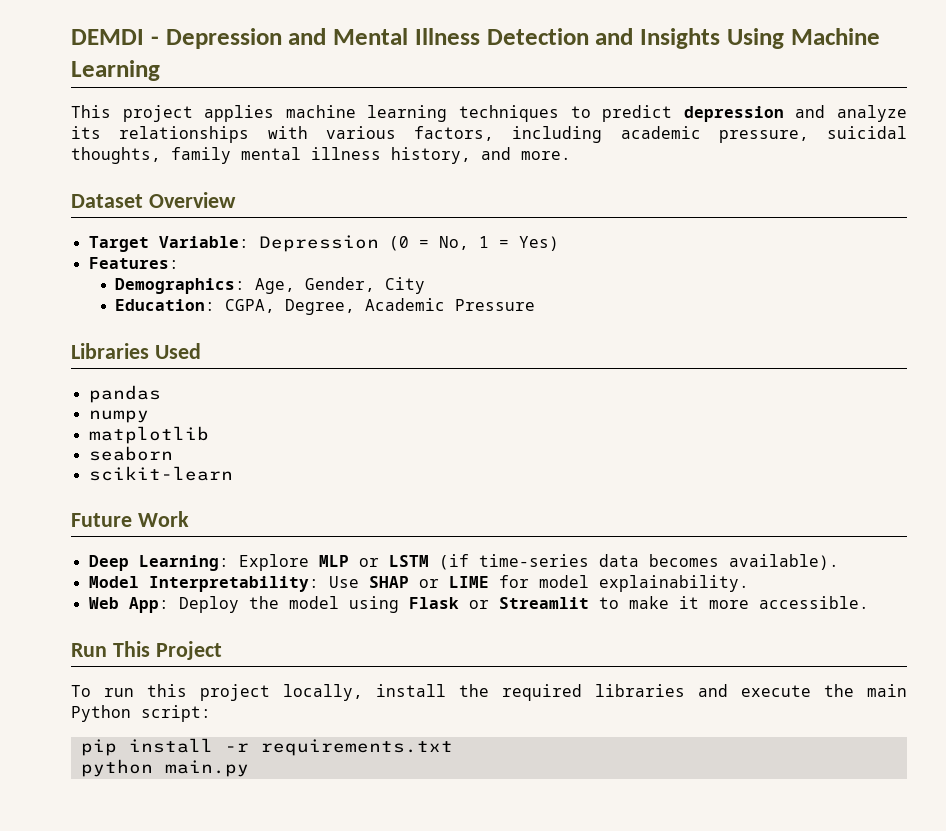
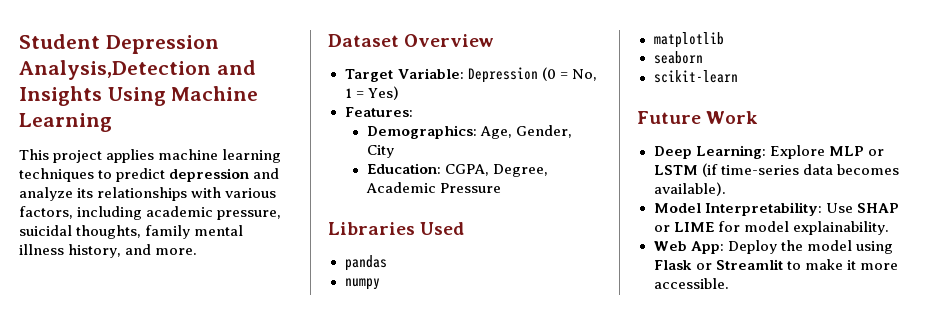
[71,28,589,49] DEMDI - Depression and Mental Illness Detection -> [19,34,219,54] [19,60,211,80] Student Depression Analysis,Detection
[71,641,222,660] [71,684,907,701] [71,705,211,722] [80,738,453,756] [80,759,249,777] // Run This Project // To run this project locally, install the required libraries and execute the main Python script: // pip install -r requirements.txt // python main.py -> (729, 283) none

